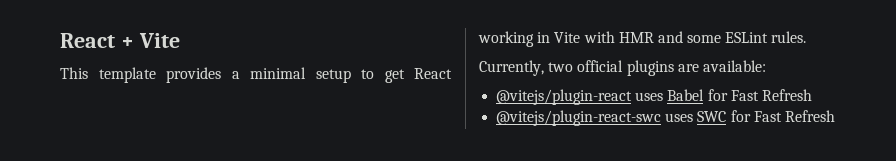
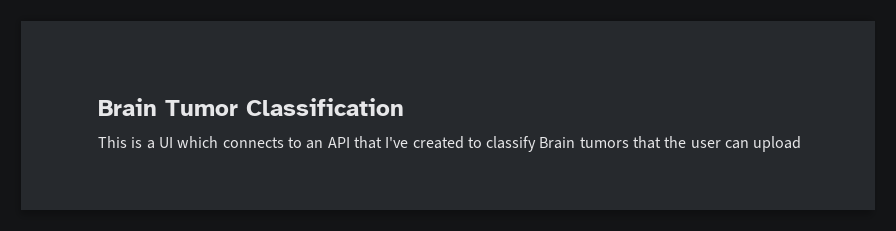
[60,33,180,48] [60,67,452,83] [478,31,807,47] [479,60,766,76] [496,89,812,105] [496,110,835,126] React + Vite // This template provides a minimal setup to get React working in Vite with HMR and some ESLint rules. // Currently, two official plugins are available: // @vitejs/plugin-react uses Babel for Fast Refresh // @vitejs/plugin-react-swc uses SWC for Fast Refresh -> [98,98,404,116] [98,136,802,152] Brain Tumor Classification // This is a UI which connects to an API that I've created to classify Brain tumors that the user can upload

